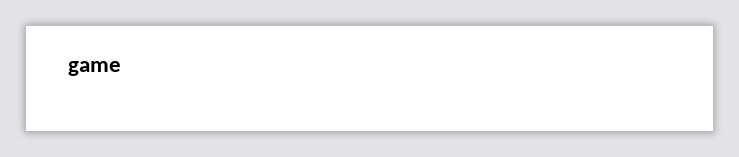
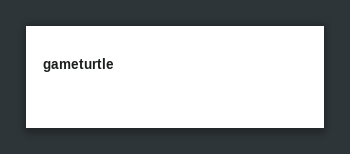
[68,61,121,76] game -> [43,58,114,72] gameturtle

